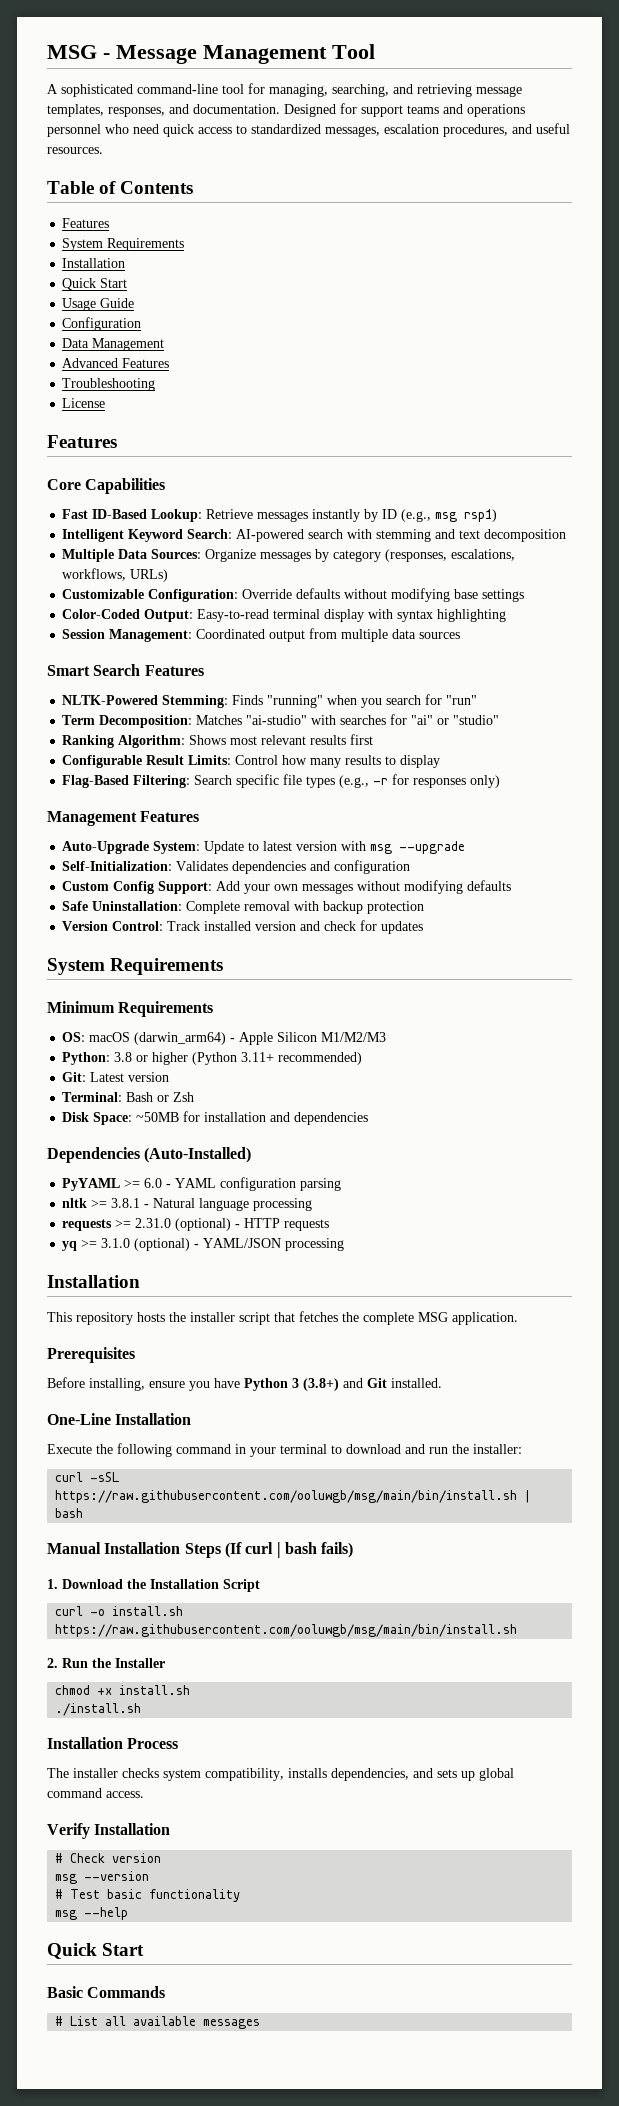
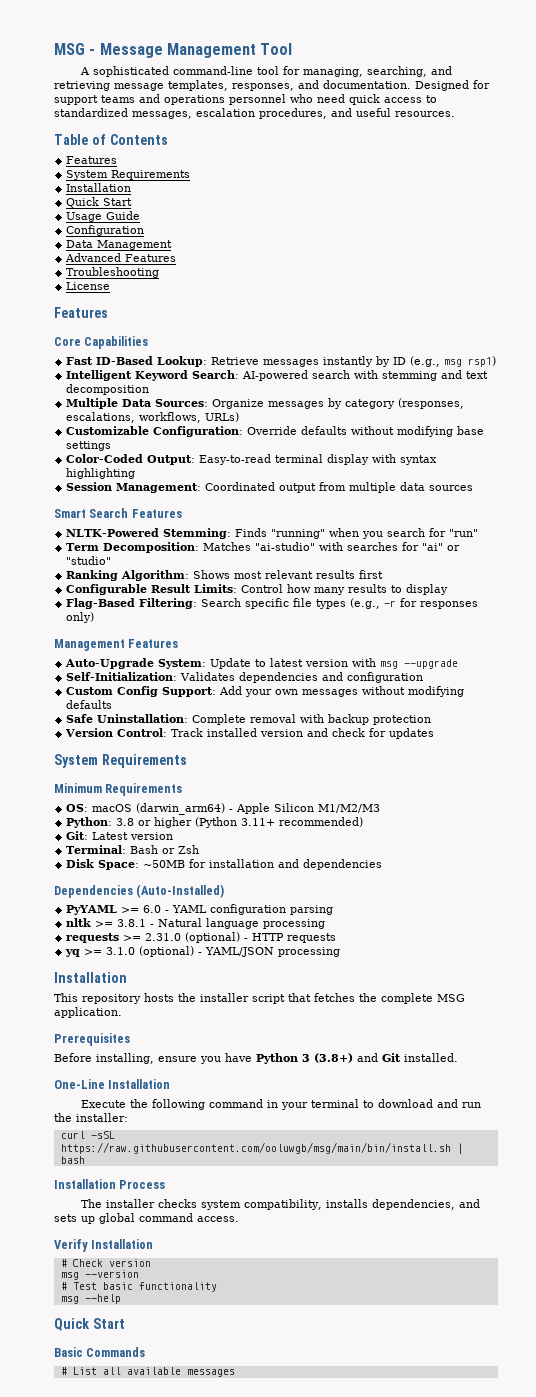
[47,1542,354,1558] [47,1579,260,1592] [55,1606,184,1616] [55,1624,518,1637] [47,1658,165,1668] [55,1685,191,1695] [55,1703,142,1716] // Manual Installation Steps (If curl | bash fails) // 1. Download the Installation Script // curl -o install.sh https://raw.githubusercontent.com/ooluwgb/msg/main/bin/install.sh // 2. Run the Installer // chmod +x install.sh // ./install.sh -> (85, 1160) none

